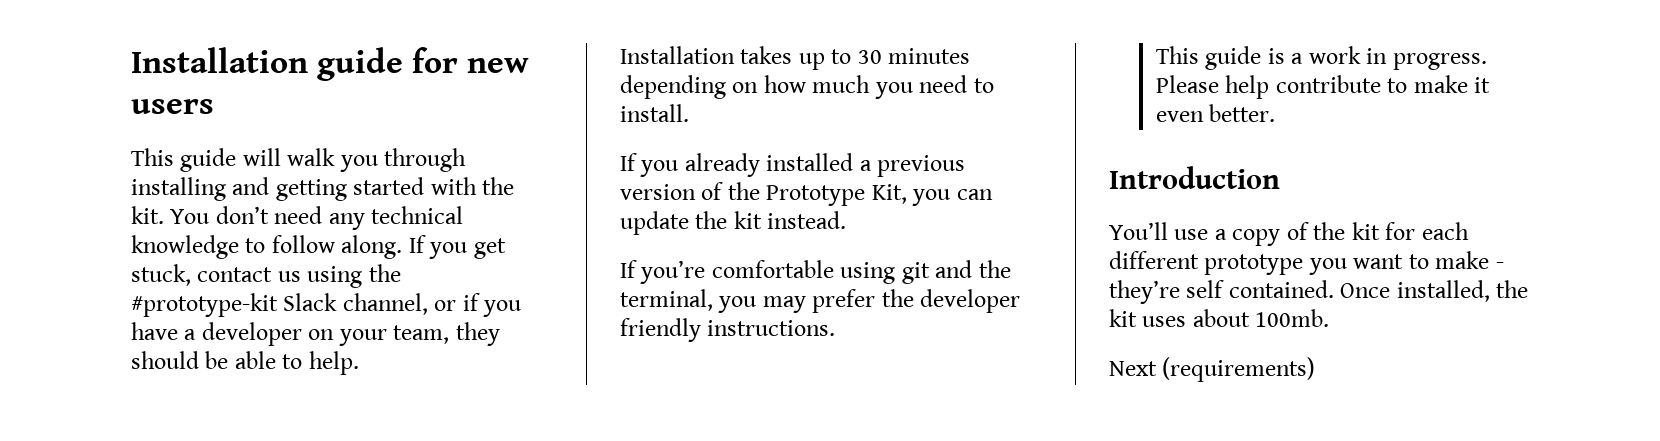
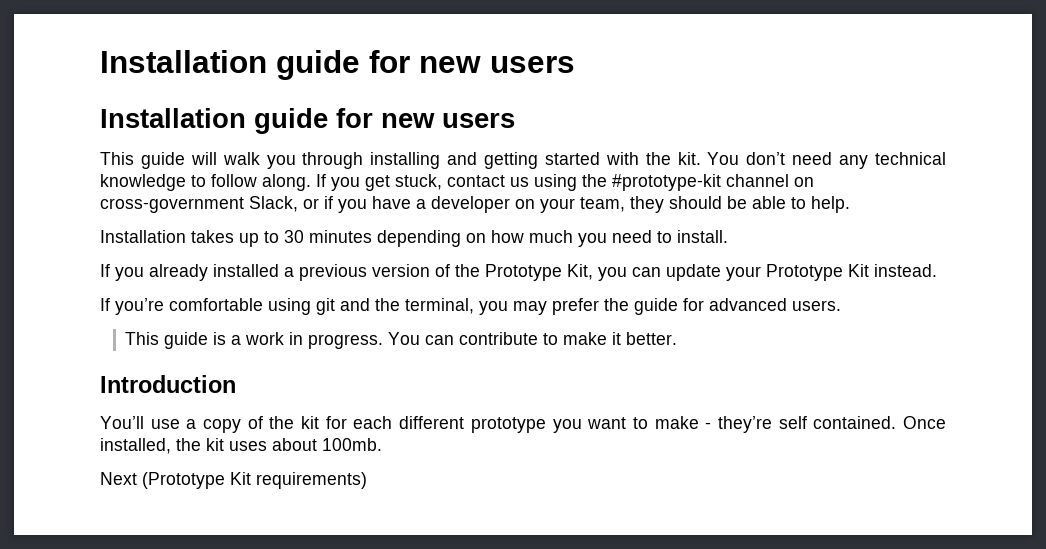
[131,47,530,81] [131,99,214,114] Installation guide for new users -> [100,50,575,80] [100,108,515,134] Installation guide for new users // Installation guide for new users
[283,293,428,315] Slack channel, -> [726,174,814,187] [100,196,298,213] channel on cross-government Slack,
[695,211,762,229] the kit -> [726,264,869,281] your Prototype Kit
[920,289,1021,313] [620,318,836,342] developer friendly instructions. -> [634,298,841,315] guide for advanced users.
[1155,75,1270,99] Please help -> [388,332,455,345] You can
[1155,111,1204,122] even -> (622, 338) none
[1162,357,1316,382] (requirements) -> [142,472,367,489] (Prototype Kit requirements)

